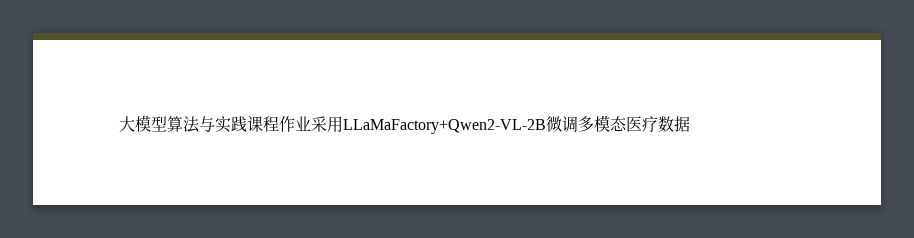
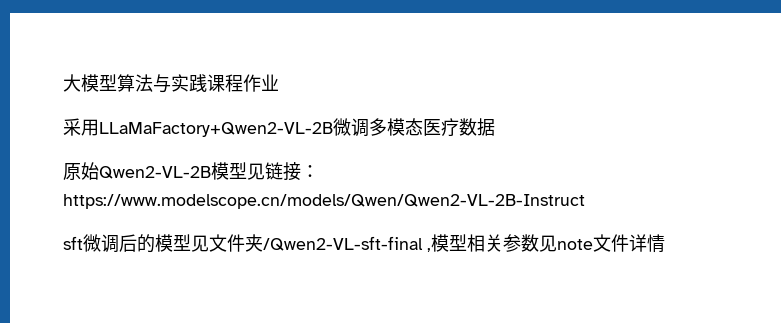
(311, 123) none -> (279, 82) //
(690, 124) none -> [63,162,319,181] [63,194,585,209] [63,234,665,253] // 原始Qwen2-VL-2B模型见链接：https://www.modelscope.cn/models/Qwen/Qwen2-VL-2B-Instruct // sft微调后的模型见文件夹/Qwen2-VL-sft-final ,模型相关参数见note文件详情

